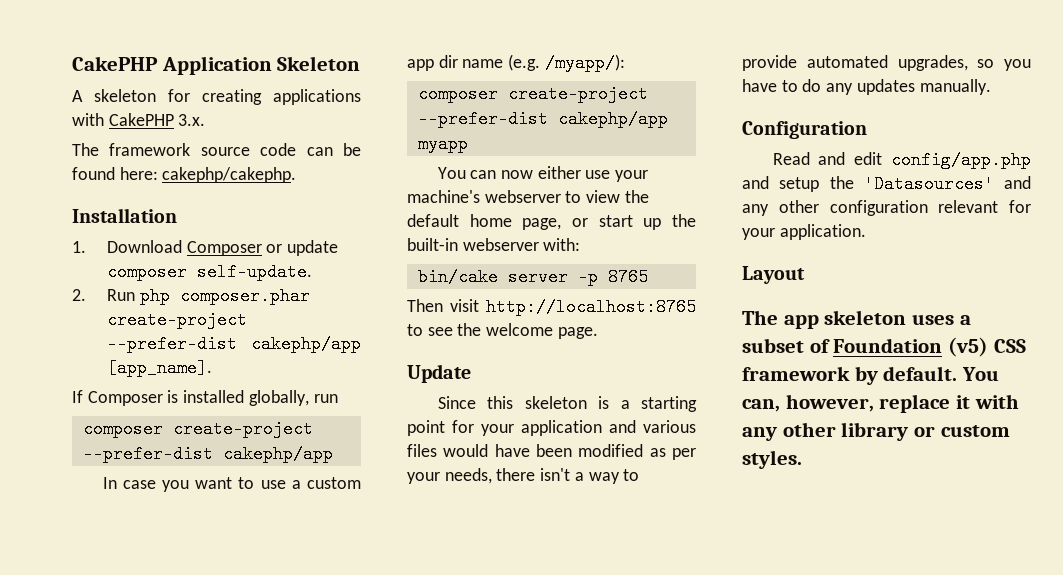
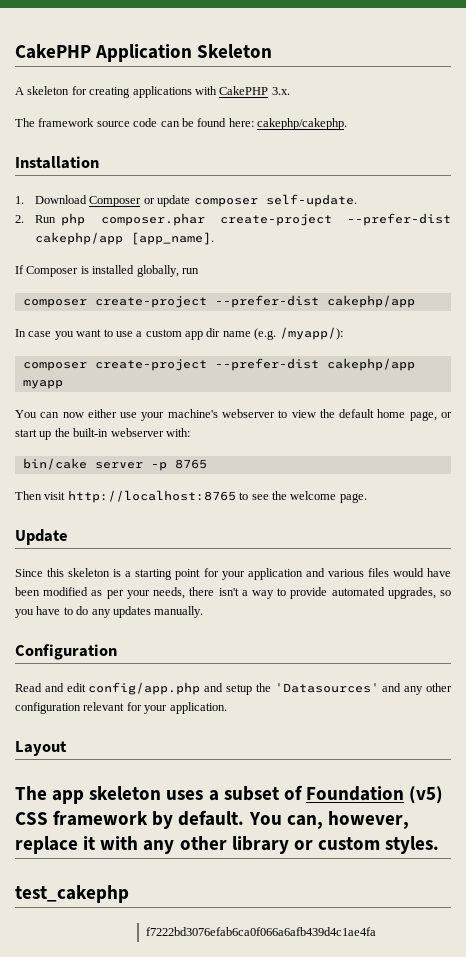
(802, 459) none -> [15,885,129,903] [145,927,376,936] // test_cakephp // f7222bd3076efab6ca0f066a6afb439d4c1ae4fa

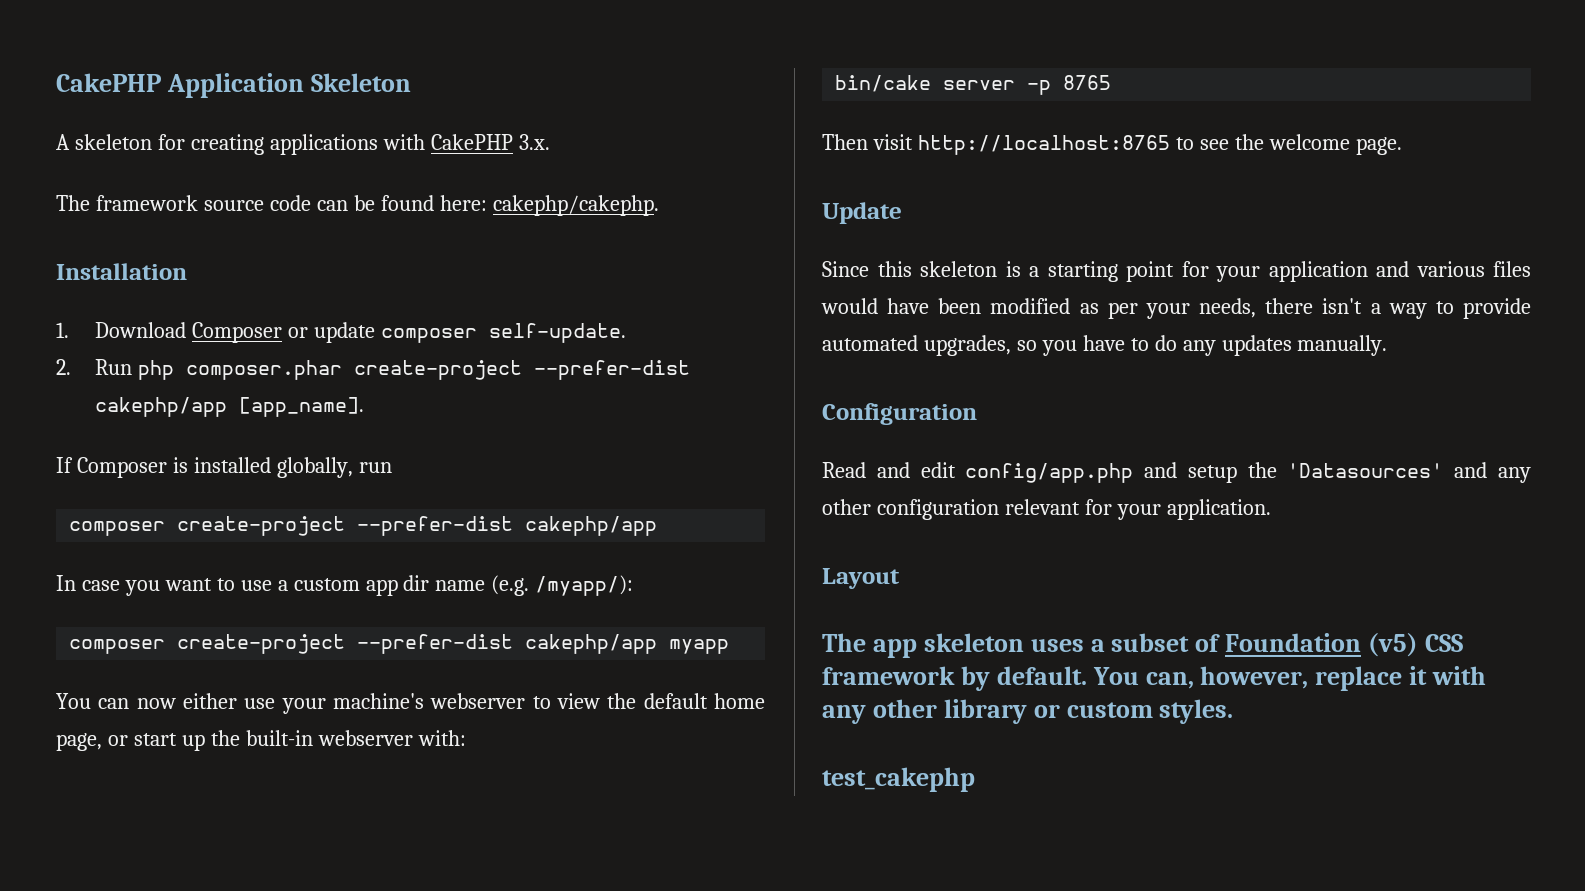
[145,927,376,936] // f7222bd3076efab6ca0f066a6afb439d4c1ae4fa -> (975, 779) none

